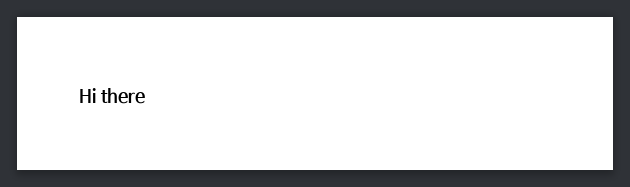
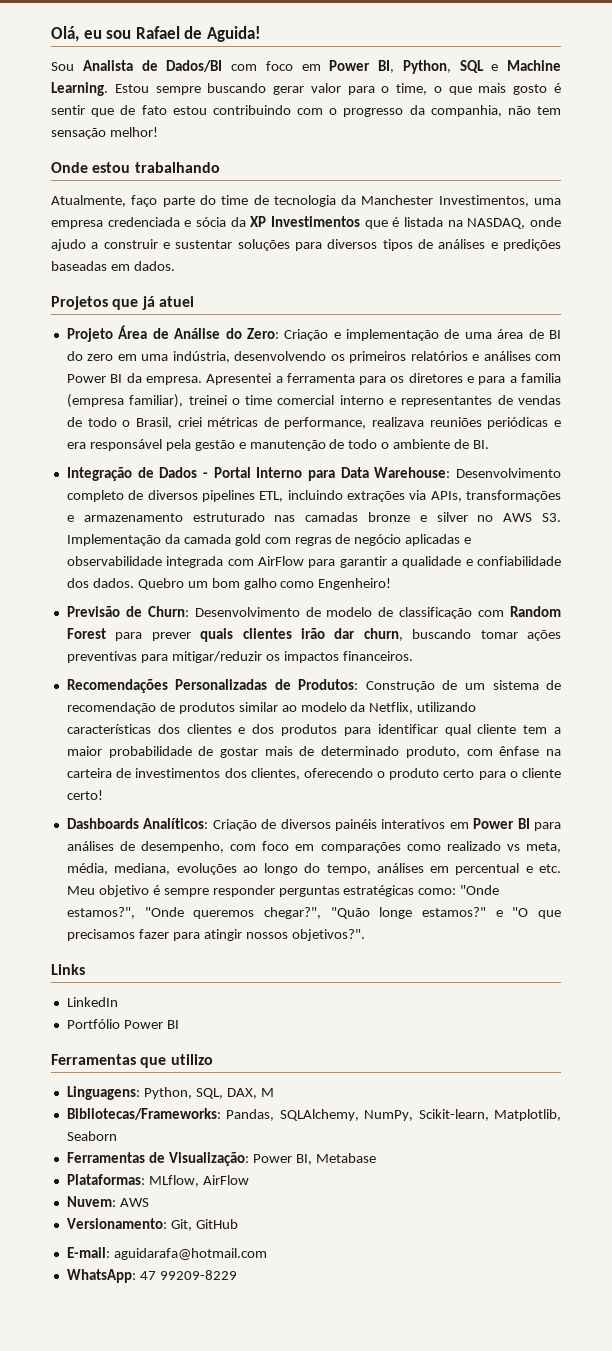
[79,88,145,104] Hi there -> [51,26,261,42] [51,60,561,74] [51,82,561,96] [51,105,562,117] [51,127,158,139] [51,162,220,173] [51,195,561,207] [51,216,561,229] [51,239,561,251] [51,261,175,271] [51,296,194,310] [66,325,561,342] [66,351,561,363] [66,373,562,385] [66,394,561,408] [66,417,561,429] [66,439,490,451] [66,467,561,481] [66,490,562,502] [66,512,561,522] [66,534,472,546] [66,556,562,568] [66,578,392,590] [66,606,561,619] [66,628,562,642] [66,651,413,663] [66,679,562,693] [66,702,477,714] [66,724,561,736] [66,746,561,758] [66,768,561,780] [66,790,103,800] [66,818,562,831] [66,841,562,853] [66,863,561,875] [66,885,500,897] [66,907,561,919] [66,929,365,941] [51,964,85,975] [66,997,118,1007] [66,1019,179,1029] [51,1054,213,1068] [66,1086,274,1100] [66,1108,561,1121] [66,1131,117,1141] [66,1152,376,1166] [66,1174,249,1187] [66,1196,149,1207] [66,1218,238,1231] [66,1247,267,1260] [66,1269,237,1283] Olá, eu sou Rafael de Aguida! // Sou Analista de Dados/BI com foco em Power BI, Python, SQL e Machine Learning. Estou sempre buscando gerar valor para o time, o que mais gosto é sentir que de fato estou contribuindo com o progresso da companhia, não tem sensação melhor! // Onde estou trabalhando // Atualmente, faço parte do time de tecnologia da Manchester Investimentos, uma empresa credenciada e sócia da XP Investimentos que é listada na NASDAQ, onde ajudo a construir e sustentar soluções para diversos tipos de análises e predições baseadas em dados. // Projetos que já atuei // Projeto Área de Análise do Zero: Criação e implementação de uma área de BI do zero em uma indústria, desenvolvendo os primeiros relatórios e análises com Power BI da empresa. Apresentei a ferramenta para os diretores e para a familia (empresa familiar), treinei o time comercial interno e representantes de vendas de todo o Brasil, criei métricas de performance, realizava reuniões periódicas e era responsável pela gestão e manutenção de todo o ambiente de BI. // Integração de Dados - Portal Interno para Data Warehouse: Desenvolvimento completo de diversos pipelines ETL, incluindo extrações via APIs, transformações e armazenamento estruturado nas camadas bronze e silver no AWS S3. Implementação da camada gold com regras de negócio aplicadas e observabilidade integrada com AirFlow para garantir a qualidade e confiabilidade dos dados. Quebro um bom galho como Engenheiro! // Previsão de Churn: Desenvolvimento de modelo de classificação com Random Forest para prever quais clientes irão dar churn, buscando tomar ações preventivas para mitigar/reduzir os impactos financeiros. // Recomendações Personalizadas de Produtos: Construção de um sistema de recomendação de produtos similar ao modelo da Netflix, utilizando características dos clientes e dos produtos para identificar qual cliente tem a maior probabilidade de gostar mais de determinado produto, com ênfase na carteira de investimentos dos clientes, oferecendo o produto certo para o cliente certo! // Dashboards Analíticos: Criação de diversos painéis interativos em Power BI para análises de desempenho, com foco em comparações como realizado vs meta, média, mediana, evoluções ao longo do tempo, análises em percentual e etc. Meu objetivo é sempre responder perguntas estratégicas como: "Onde estamos?", "Onde queremos chegar?", "Quão longe estamos?" e "O que precisamos fazer para atingir nossos objetivos?". // Links // LinkedIn // Portfólio Power BI // Ferramentas que utilizo // Linguagens: Python, SQL, DAX, M // Bibliotecas/Frameworks: Pandas, SQLAlchemy, NumPy, Scikit-learn, Matplotlib, Seaborn // Ferramentas de Visualização: Power BI, Metabase // Plataformas: MLflow, AirFlow // Nuvem: AWS // Versionamento: Git, GitHub // E-mail: aguidarafa@hotmail.com // WhatsApp: 47 99209-8229

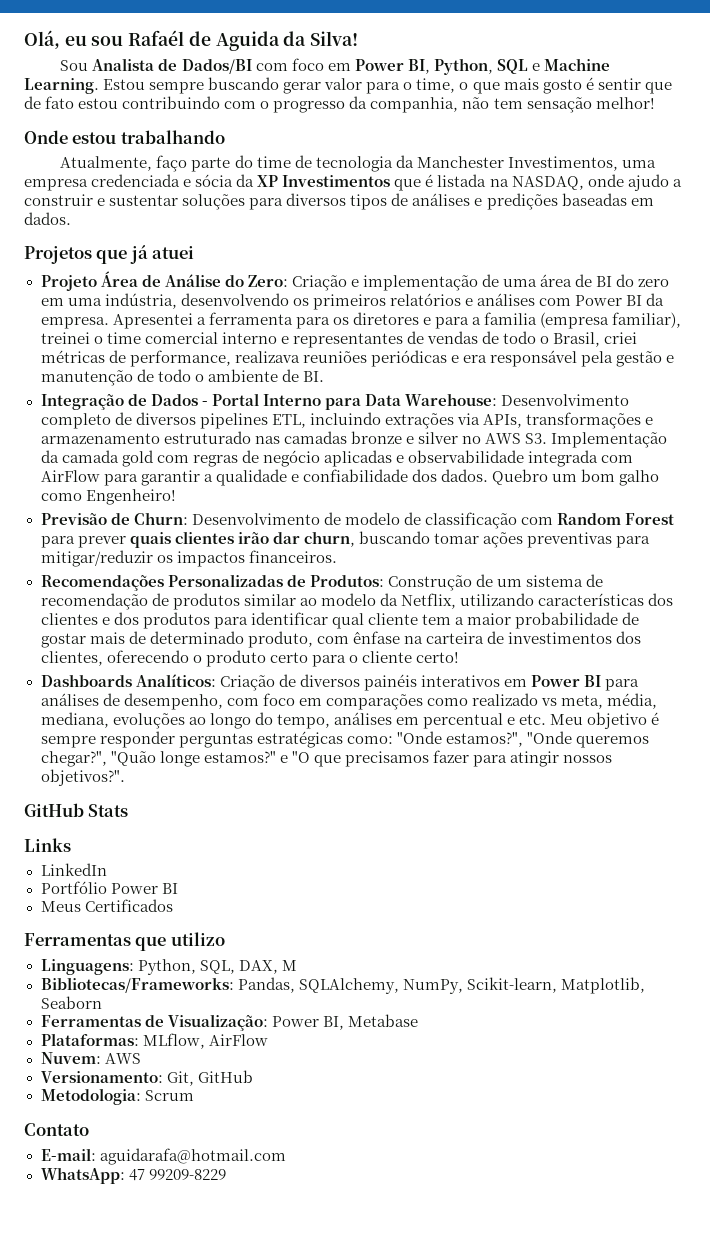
[135,26,261,42] Rafael de Aguida! -> [128,30,359,51] Rafaél de Aguida da Silva!
(365, 935) none -> [24,803,129,817] // GitHub Stats
(179, 1024) none -> [40,899,173,912] // Meus Certificados
(238, 1224) none -> [40,1088,194,1105] [24,1123,89,1136] // Metodologia: Scrum // Contato

